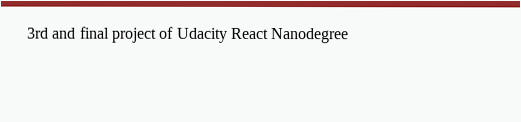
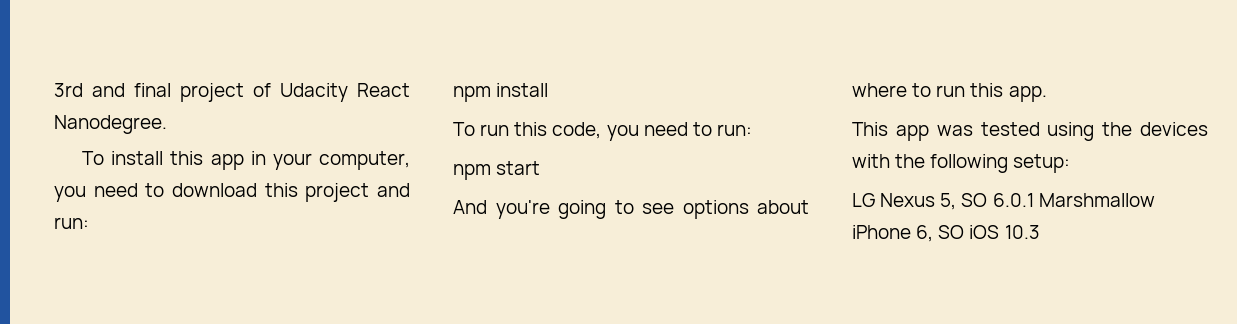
[271,28,350,44] Nanodegree -> [54,115,167,134] [82,151,410,170] [54,183,411,202] [54,217,89,229] [453,83,549,102] [453,122,752,141] [453,161,541,180] [453,200,809,219] [852,83,1047,102] [852,122,1208,141] [852,154,1071,173] [852,193,1155,210] [852,225,1040,242] Nanodegree. // To install this app in your computer, you need to download this project and run: // npm install // To run this code, you need to run: // npm start // And you're going to see options about where to run this app. // This app was tested using the devices with the following setup: // LG Nexus 5, SO 6.0.1 Marshmallow iPhone 6, SO iOS 10.3

